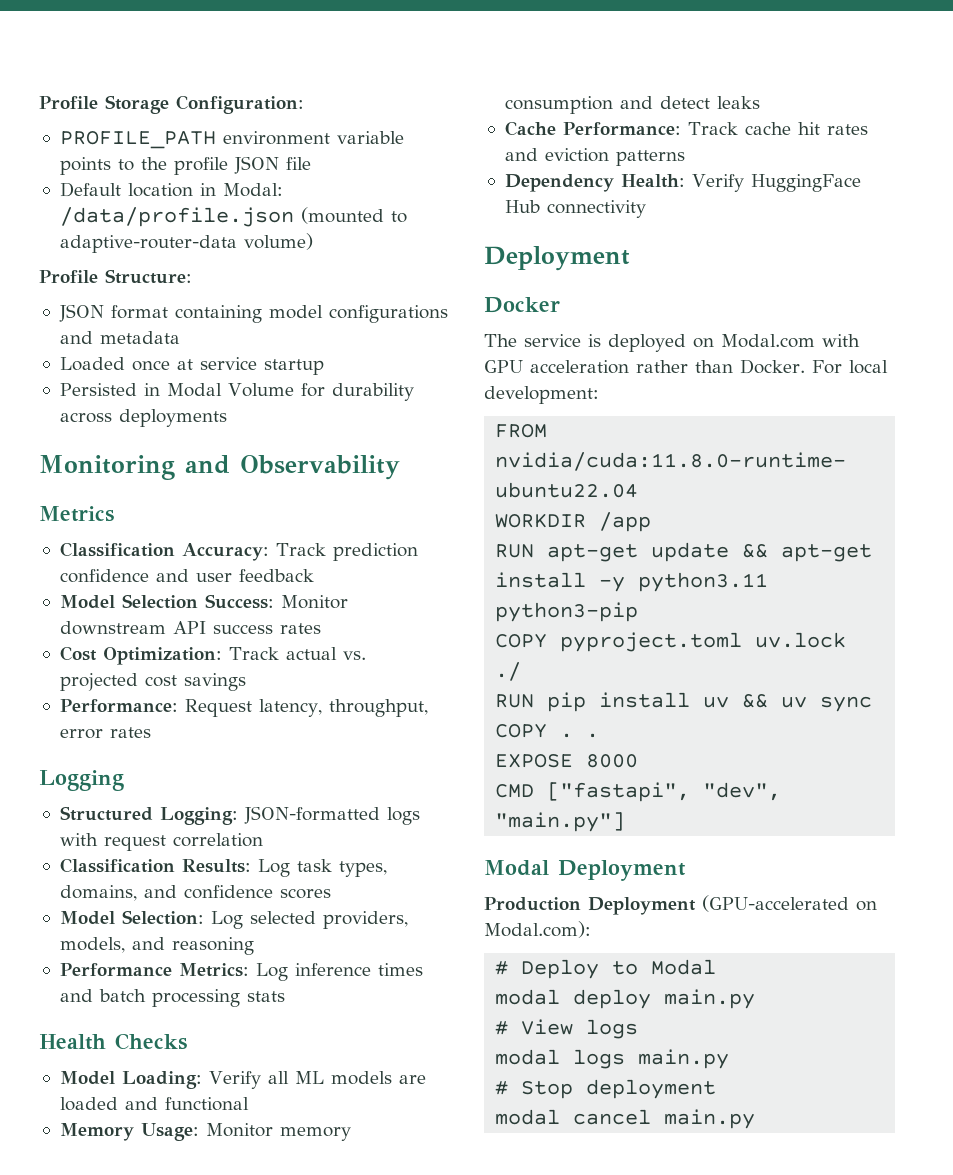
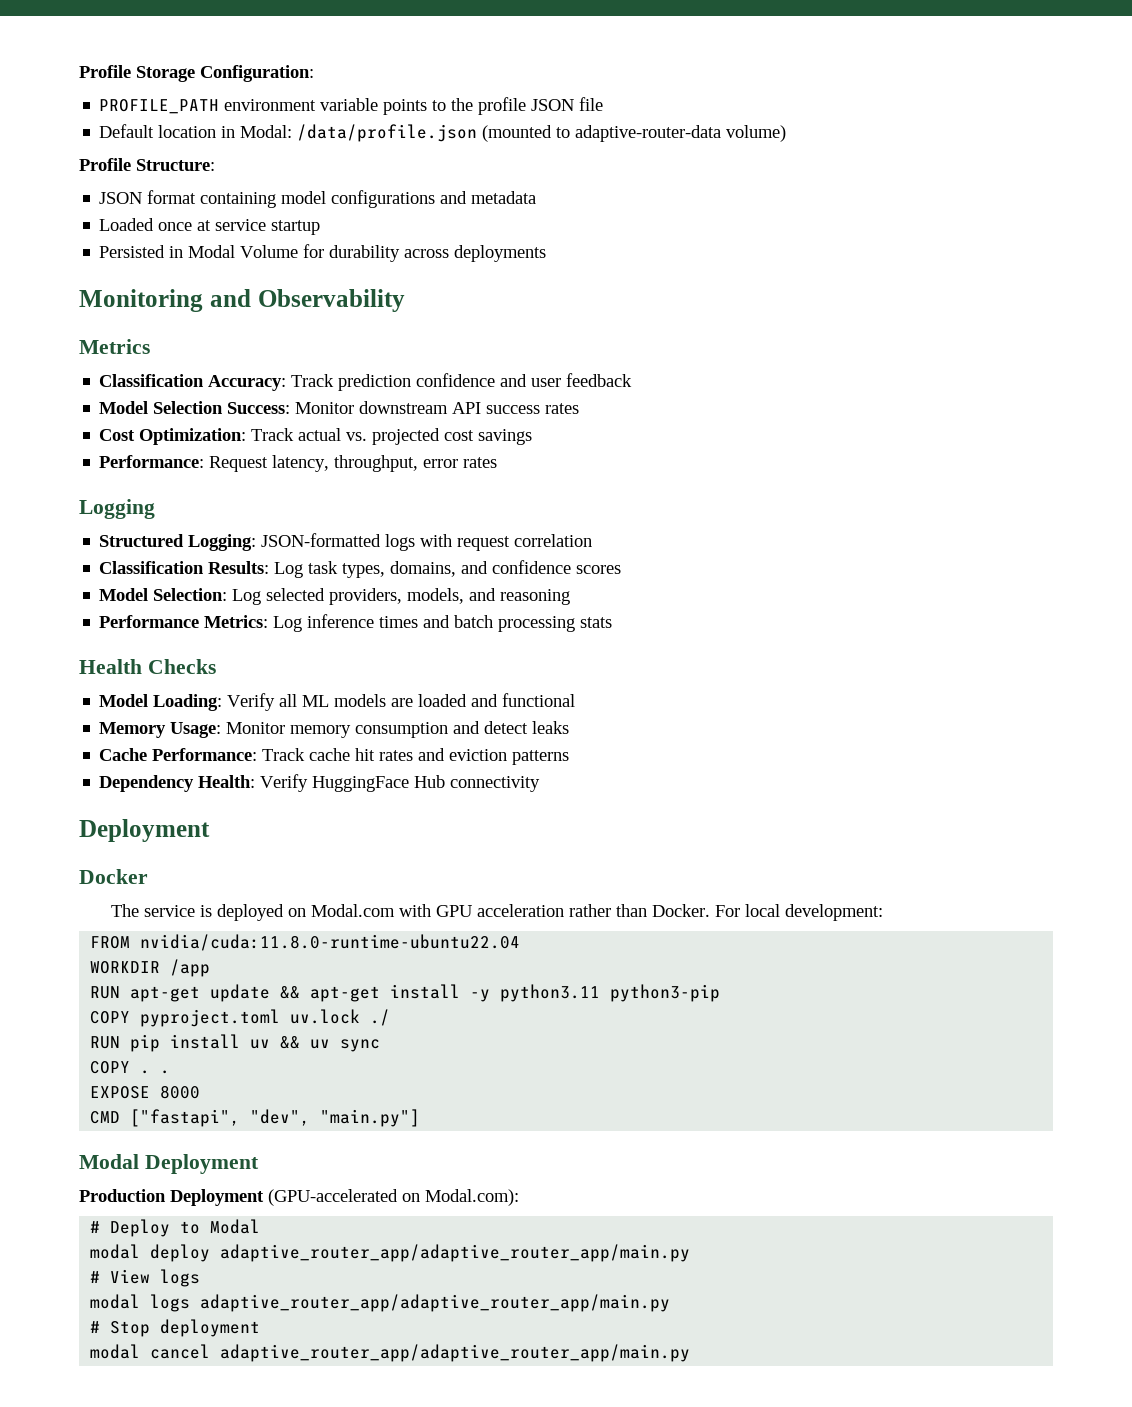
[664,989,756,1009] main.py -> [220,1244,691,1262] adaptive_router_app/adaptive_router_app/main.py
[638,1049,730,1069] main.py -> [200,1294,671,1312] adaptive_router_app/adaptive_router_app/main.py
[664,1109,756,1129] main.py -> [220,1344,691,1362] adaptive_router_app/adaptive_router_app/main.py

